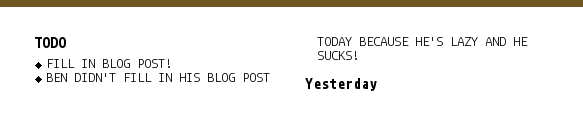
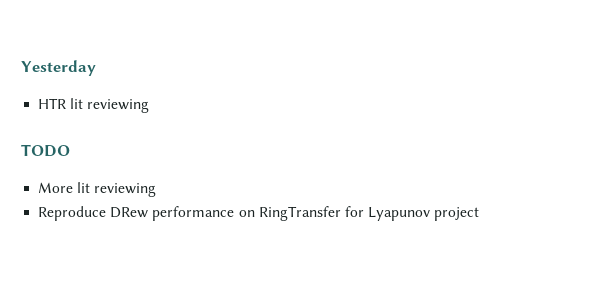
[34,37,66,48] [45,59,172,68] [45,73,270,82] [316,37,528,46] [316,51,359,60] [305,78,377,91] TODO // FILL IN BLOG POST! // BEN DIDN'T FILL IN HIS BLOG POST TODAY BECAUSE HE'S LAZY AND HE SUCKS! // Yesterday -> [21,60,96,76] [38,98,150,113] [21,144,70,157] [38,182,157,197] [38,206,480,221] Yesterday // HTR lit reviewing // TODO // More lit reviewing // Reproduce DRew performance on RingTransfer for Lyapunov project

